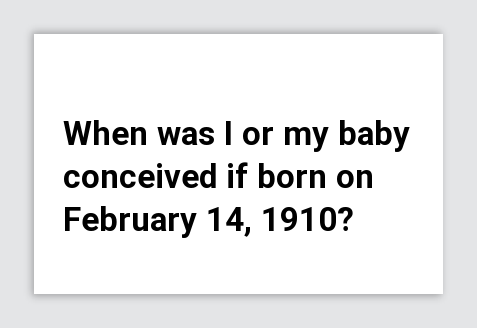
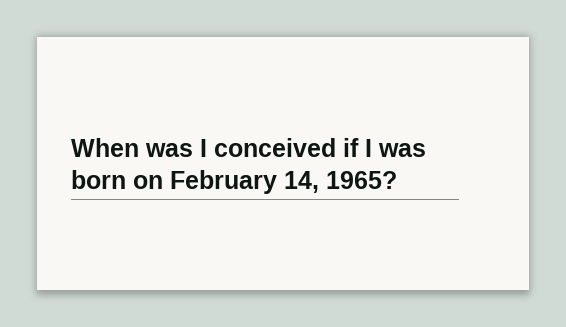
[241,120,410,152] [63,162,248,188] or my baby conceived if -> [214,138,426,157] conceived if I was
[260,207,354,231] 1910? -> [326,171,397,189] 1965?

